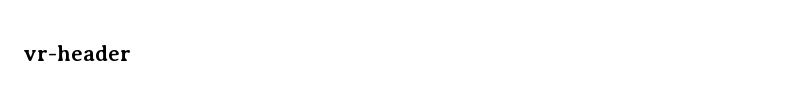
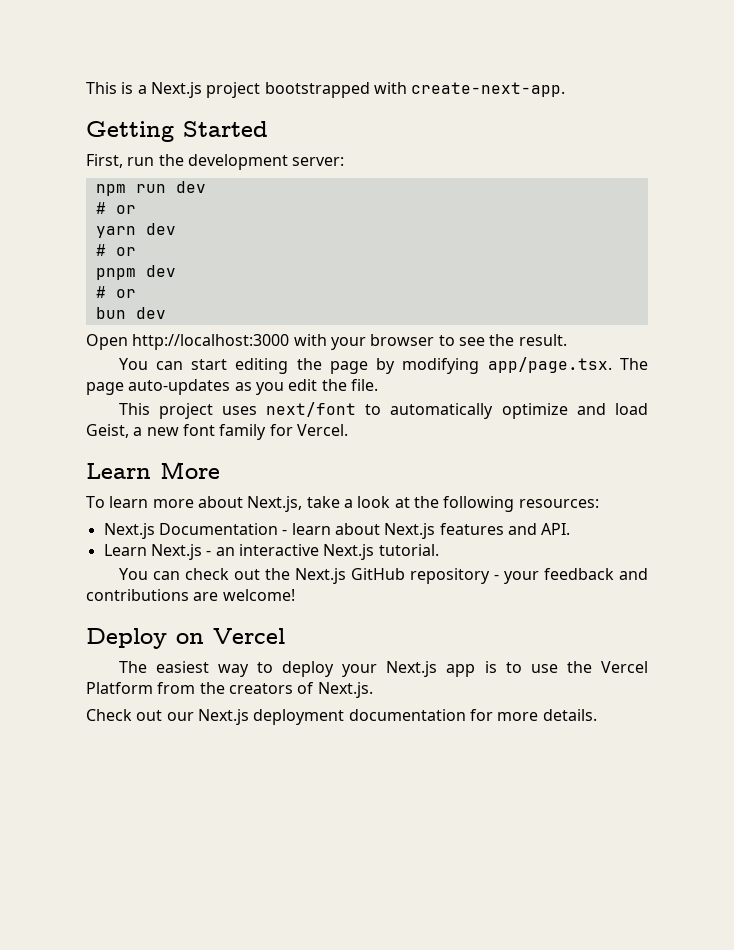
[23,45,131,61] vr-header -> [86,82,566,98] [86,121,268,142] [86,154,345,170] [95,181,206,196] [95,202,136,214] [95,223,176,238] [95,244,136,256] [95,265,176,280] [95,286,136,298] [95,307,166,319] [86,334,567,350] [118,357,649,374] [86,379,378,395] [118,402,648,419] [86,424,348,440] [86,462,220,479] [86,496,599,512] [103,523,571,539] [103,544,439,560] [118,568,649,584] [86,589,295,601] [86,628,285,649] [118,661,648,677] [86,682,373,698] [86,709,597,725] This is a Next.js project bootstrapped with create-next-app. // Getting Started // First, run the development server: // npm run dev // # or // yarn dev // # or // pnpm dev // # or // bun dev // Open http://localhost:3000 with your browser to see the result. // You can start editing the page by modifying app/page.tsx. The page auto-updates as you edit the file. // This project uses next/font to automatically optimize and load Geist, a new font family for Vercel. // Learn More // To learn more about Next.js, take a look at the following resources: // Next.js Documentation - learn about Next.js features and API. // Learn Next.js - an interactive Next.js tutorial. // You can check out the Next.js GitHub repository - your feedback and contributions are welcome! // Deploy on Vercel // The easiest way to deploy your Next.js app is to use the Vercel Platform from the creators of Next.js. // Check out our Next.js deployment documentation for more details.

